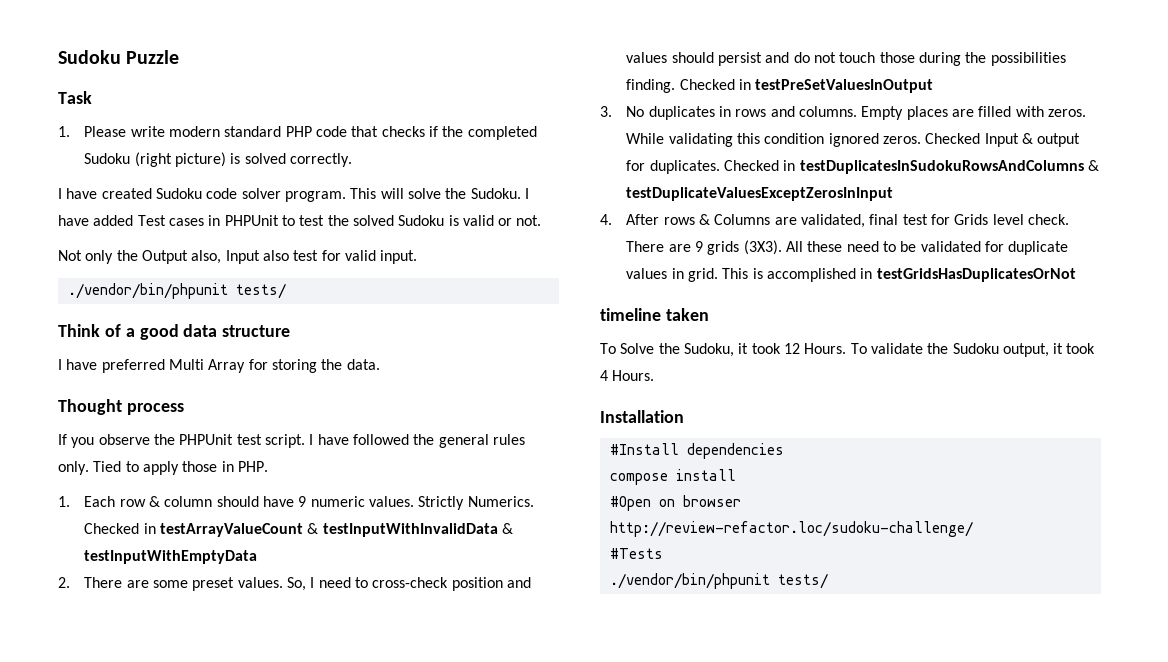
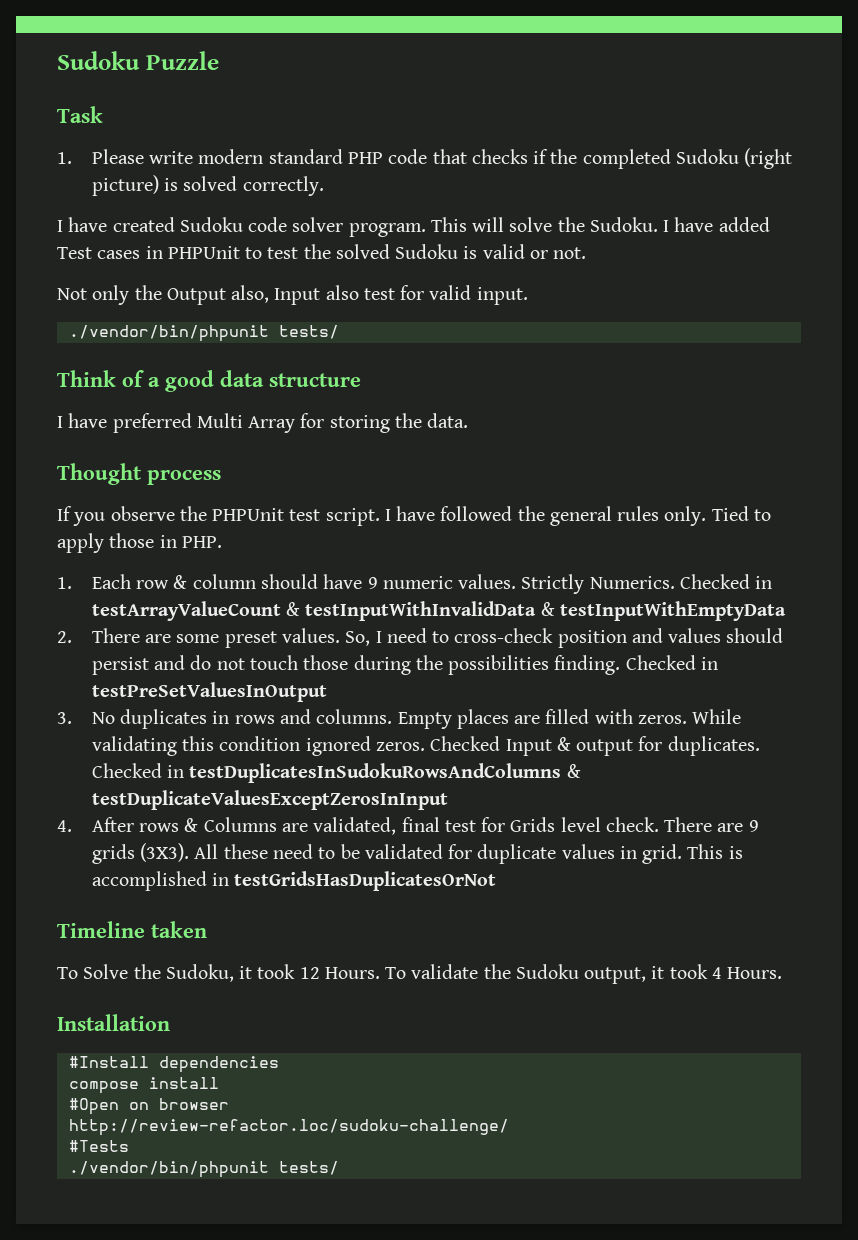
[600,308,661,321] timeline -> [57,921,145,938] Timeline

